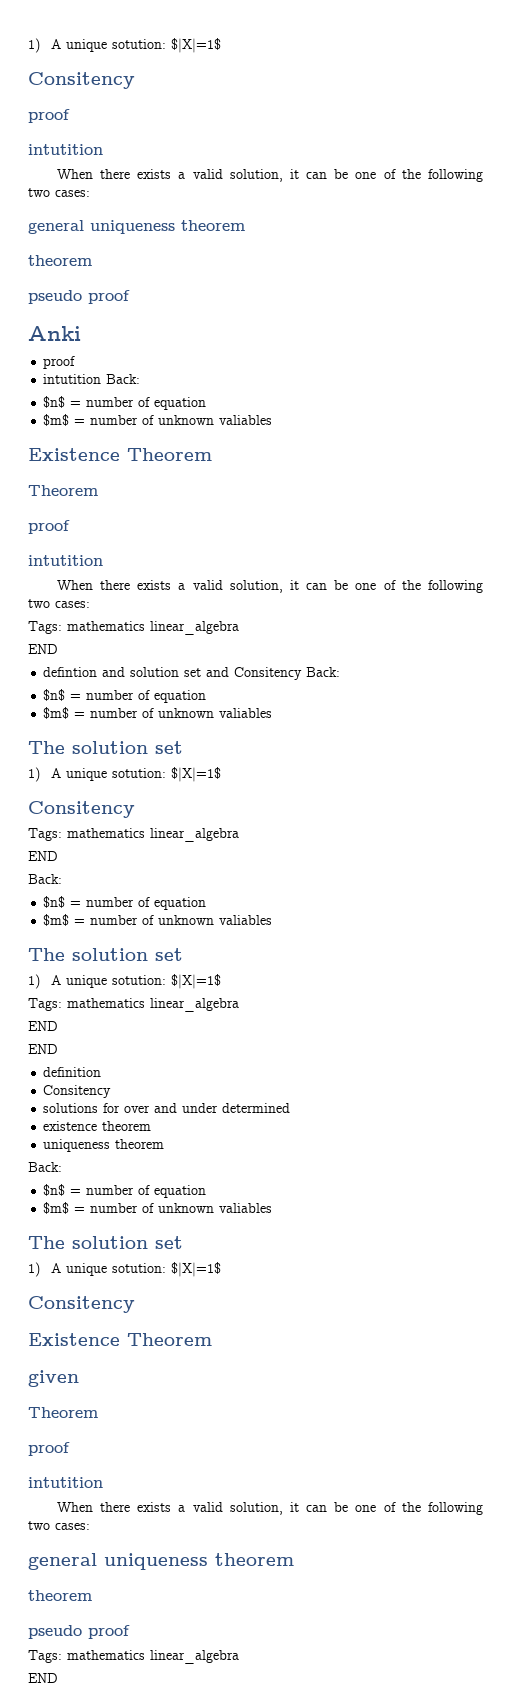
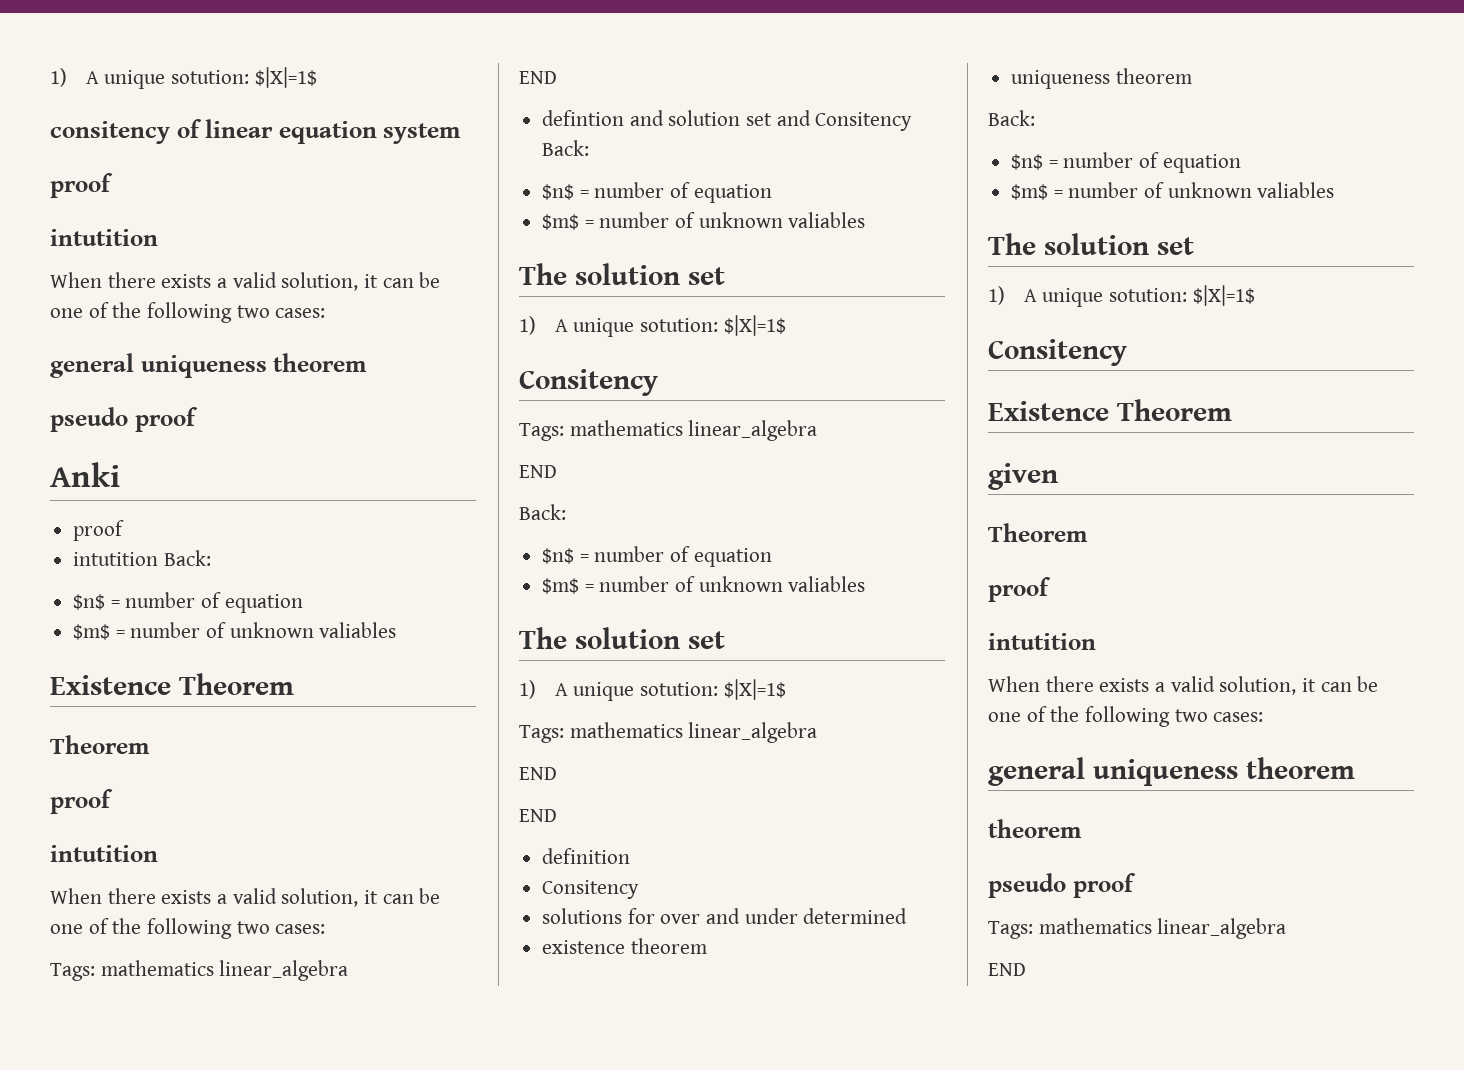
[28,38,221,53] [28,72,135,89] 1) A unique sotution: $|X|=1$ // Consitency -> [50,67,317,89] [50,119,462,144] 1) A unique sotution: $|X|=1$ // consitency of linear equation system
[28,255,92,266] // theorem -> (368, 362) none

